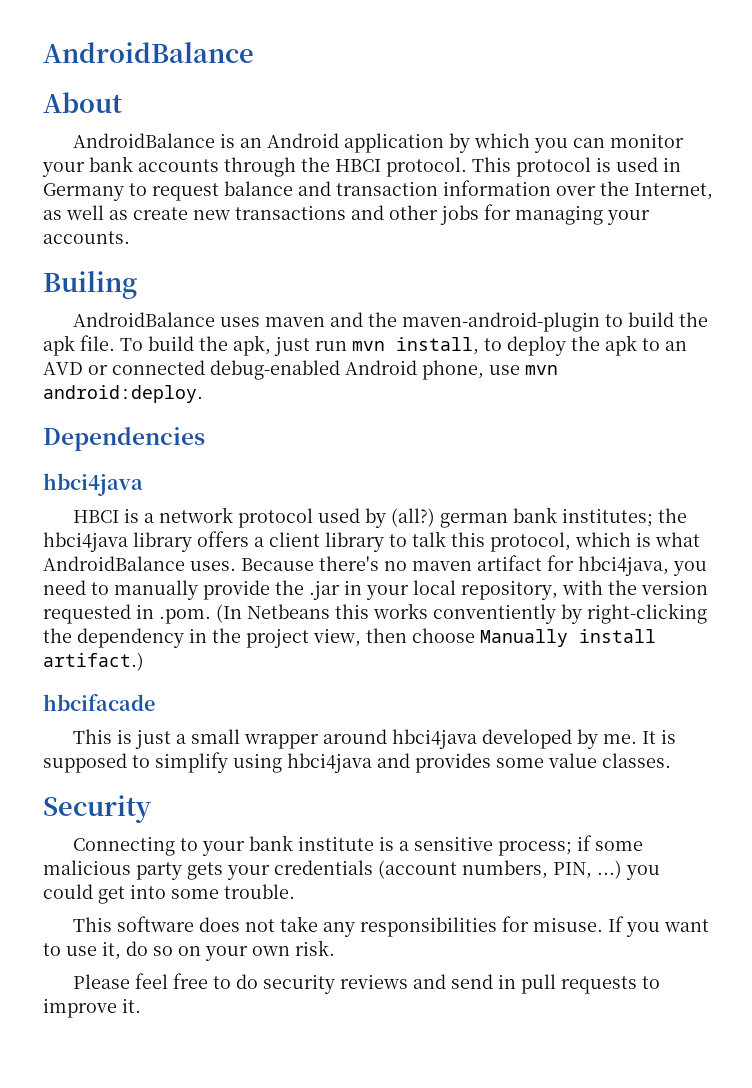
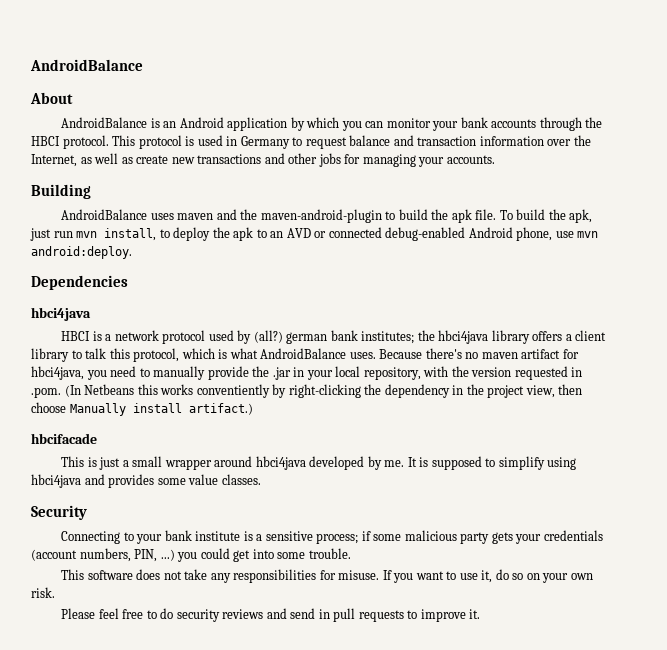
[43,271,137,299] Builing -> [31,184,91,199] Building

